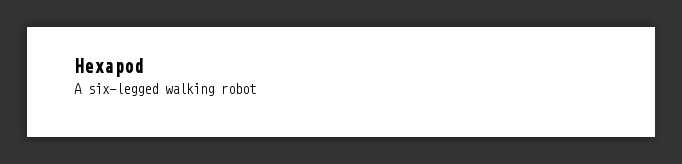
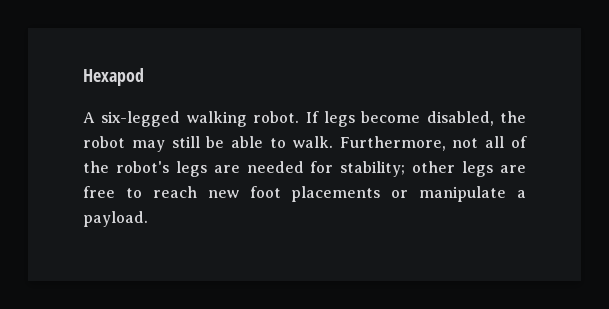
[221,83,256,94] robot -> [253,111,526,127] [83,136,527,152] [83,161,526,177] [83,186,526,202] [83,211,148,227] robot. If legs become disabled, the robot may still be able to walk. Furthermore, not all of the robot's legs are needed for stability; other legs are free to reach new foot placements or manipulate a payload.

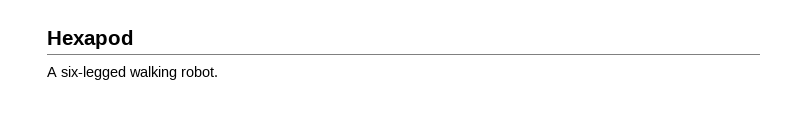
[305,111,526,127] [83,136,527,152] [83,161,526,177] [83,186,526,202] [83,211,148,227] If legs become disabled, the robot may still be able to walk. Furthermore, not all of the robot's legs are needed for stability; other legs are free to reach new foot placements or manipulate a payload. -> (218, 71) none

